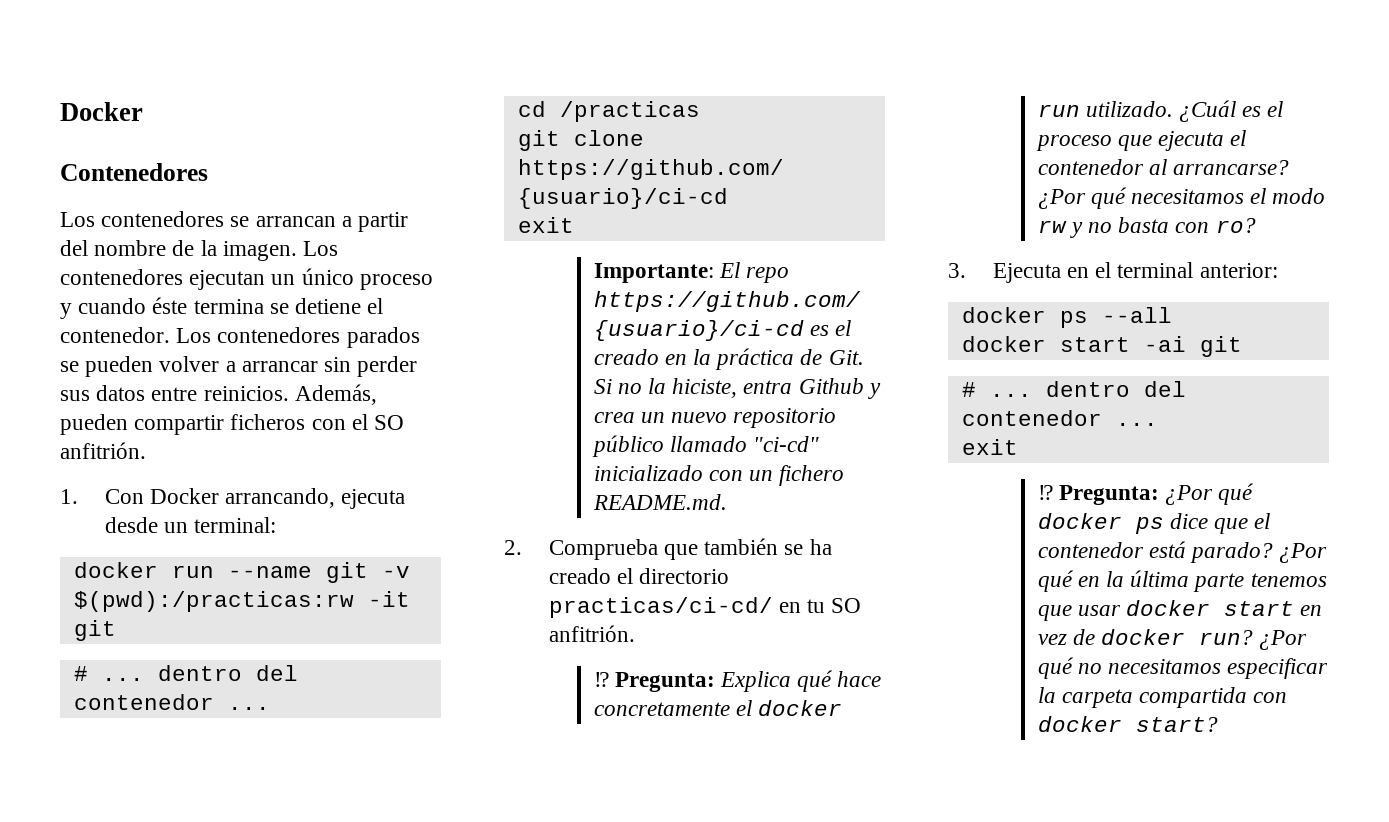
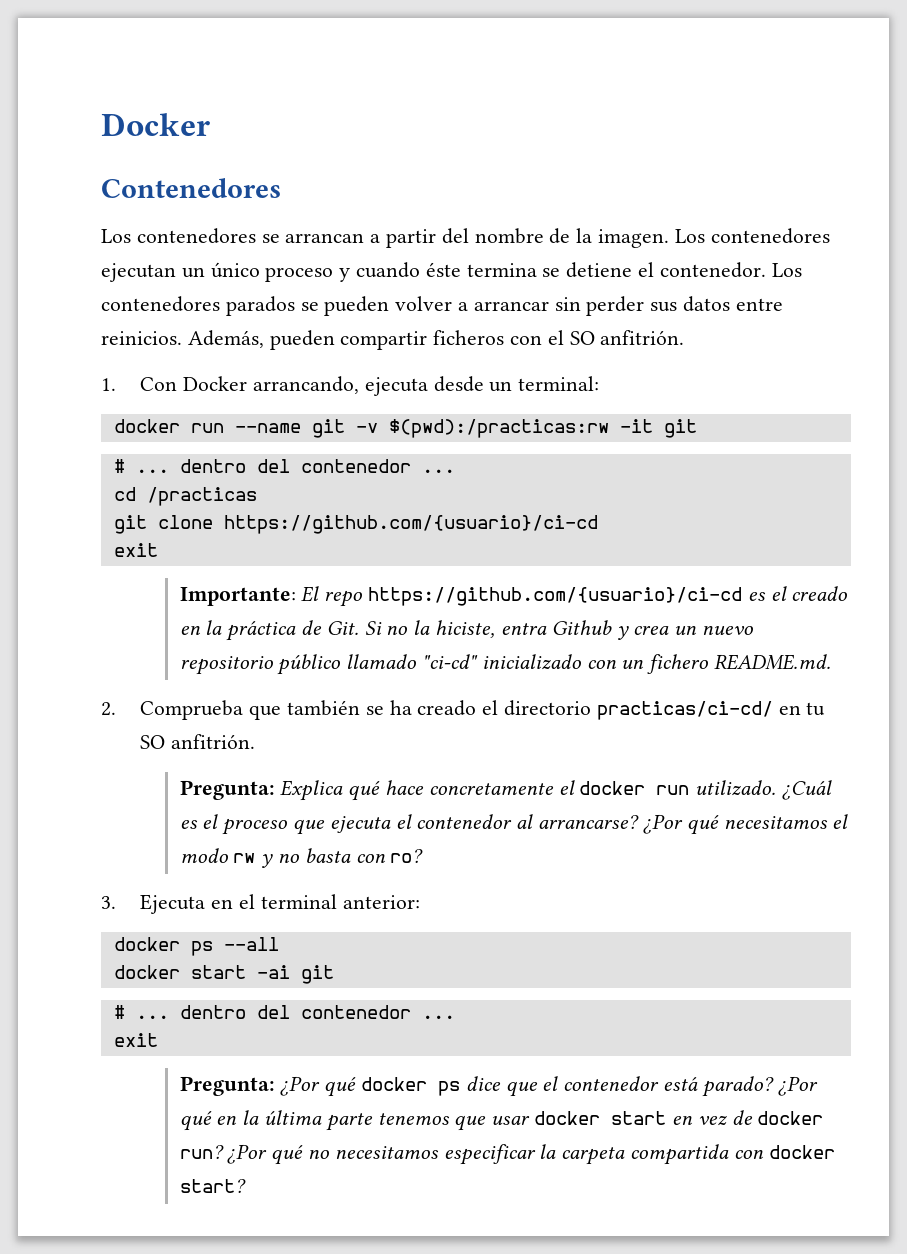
[593,672,609,687] ⁉ -> (256, 741) none
[1037,485,1053,500] ⁉ -> (158, 1040) none

